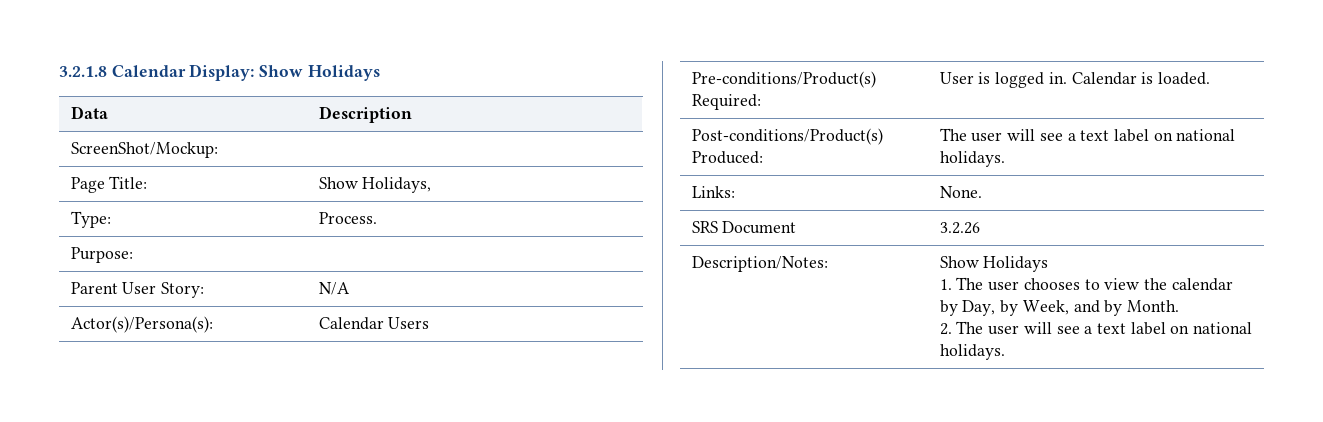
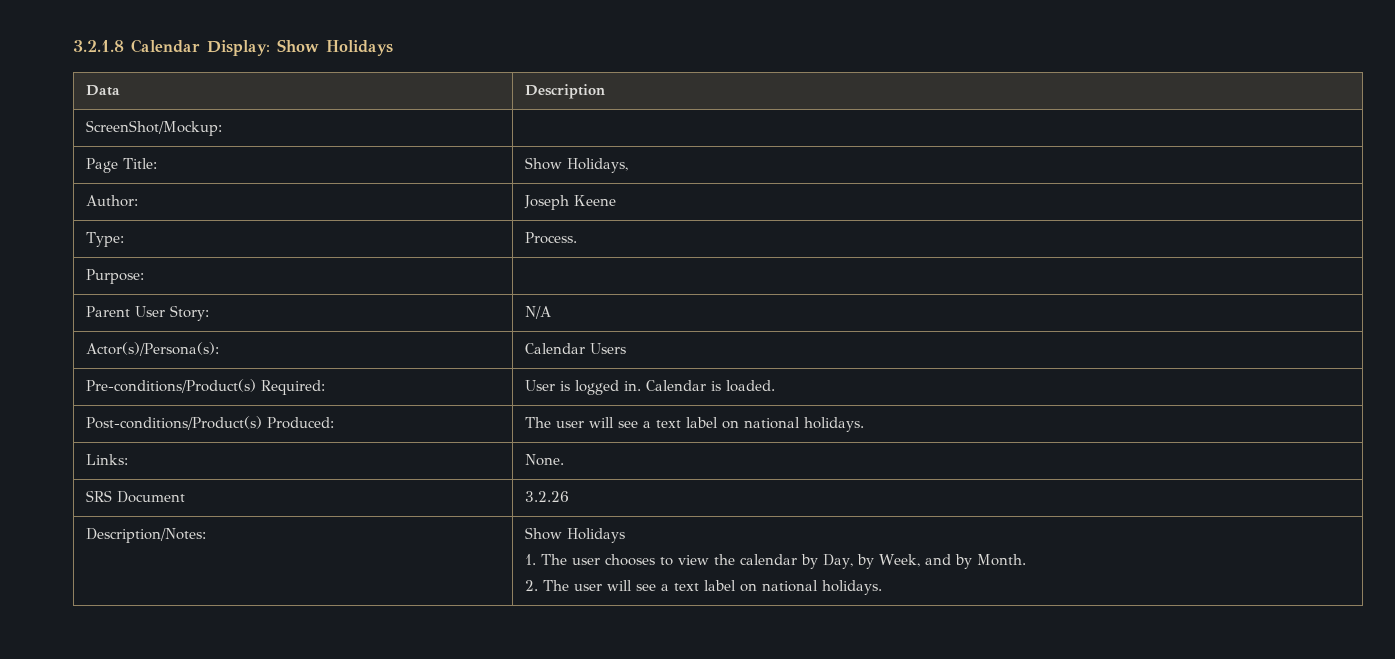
(432, 185) none -> [86,195,139,207] [524,195,617,210] // Author: | Joseph Keene

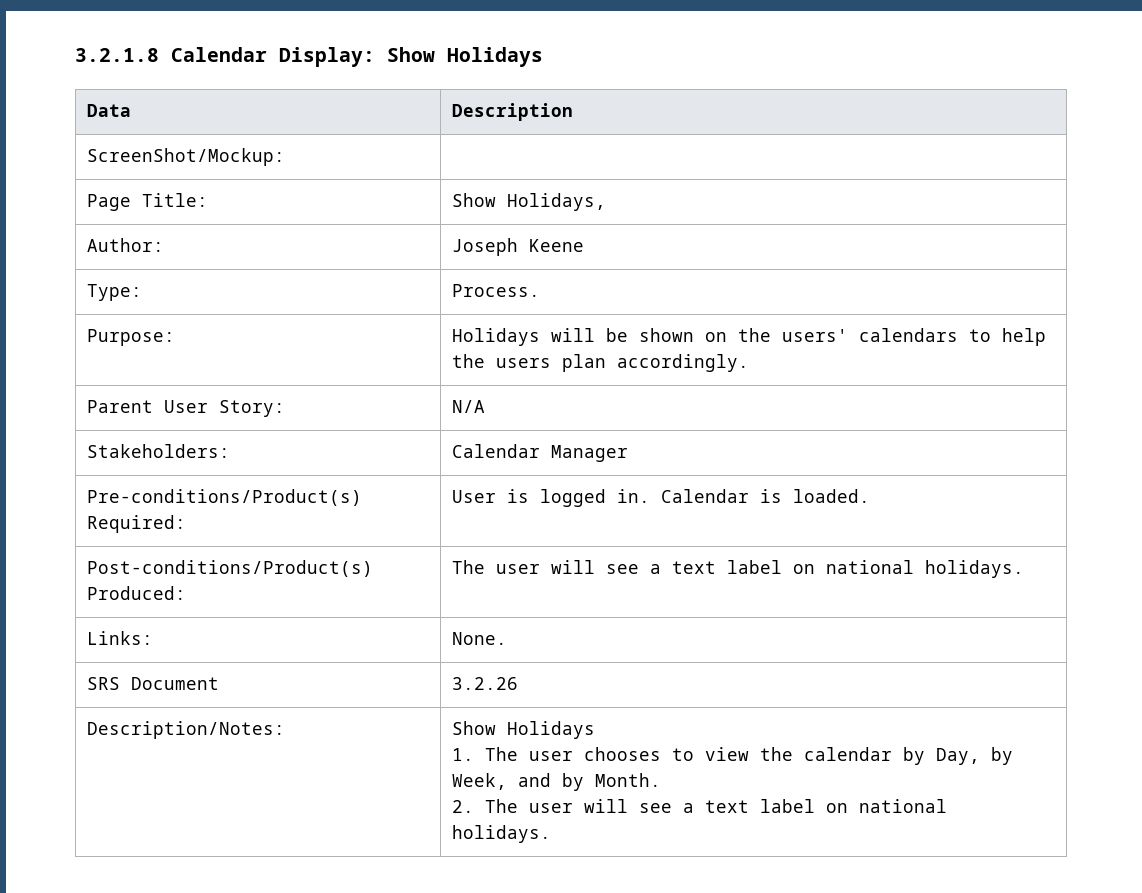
(145, 276) none -> [451,328,1046,346] [451,354,749,372] Holidays will be shown on the users' calendars to help the users plan accordingly.
[86,342,220,356] [525,343,627,354] Actor(s)/Persona(s): | Calendar Users -> [86,444,230,458] [451,444,628,462] Stakeholders: | Calendar Manager

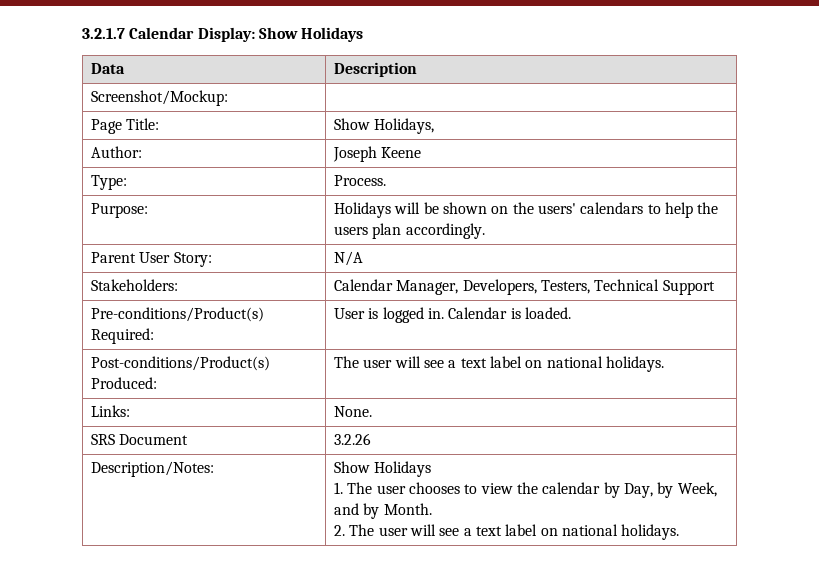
[75,48,159,62] 3.2.1.8 -> [82,28,125,39] 3.2.1.7
[86,148,285,166] ScreenShot/Mockup: -> [91,90,229,106] Screenshot/Mockup:
[550,445,628,462] Manager -> [396,279,715,295] Manager, Developers, Testers, Technical Support

